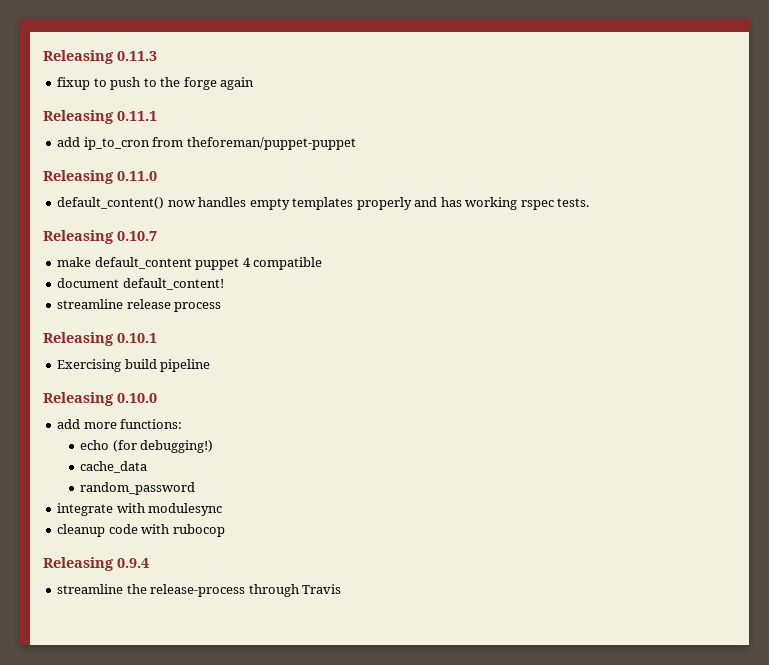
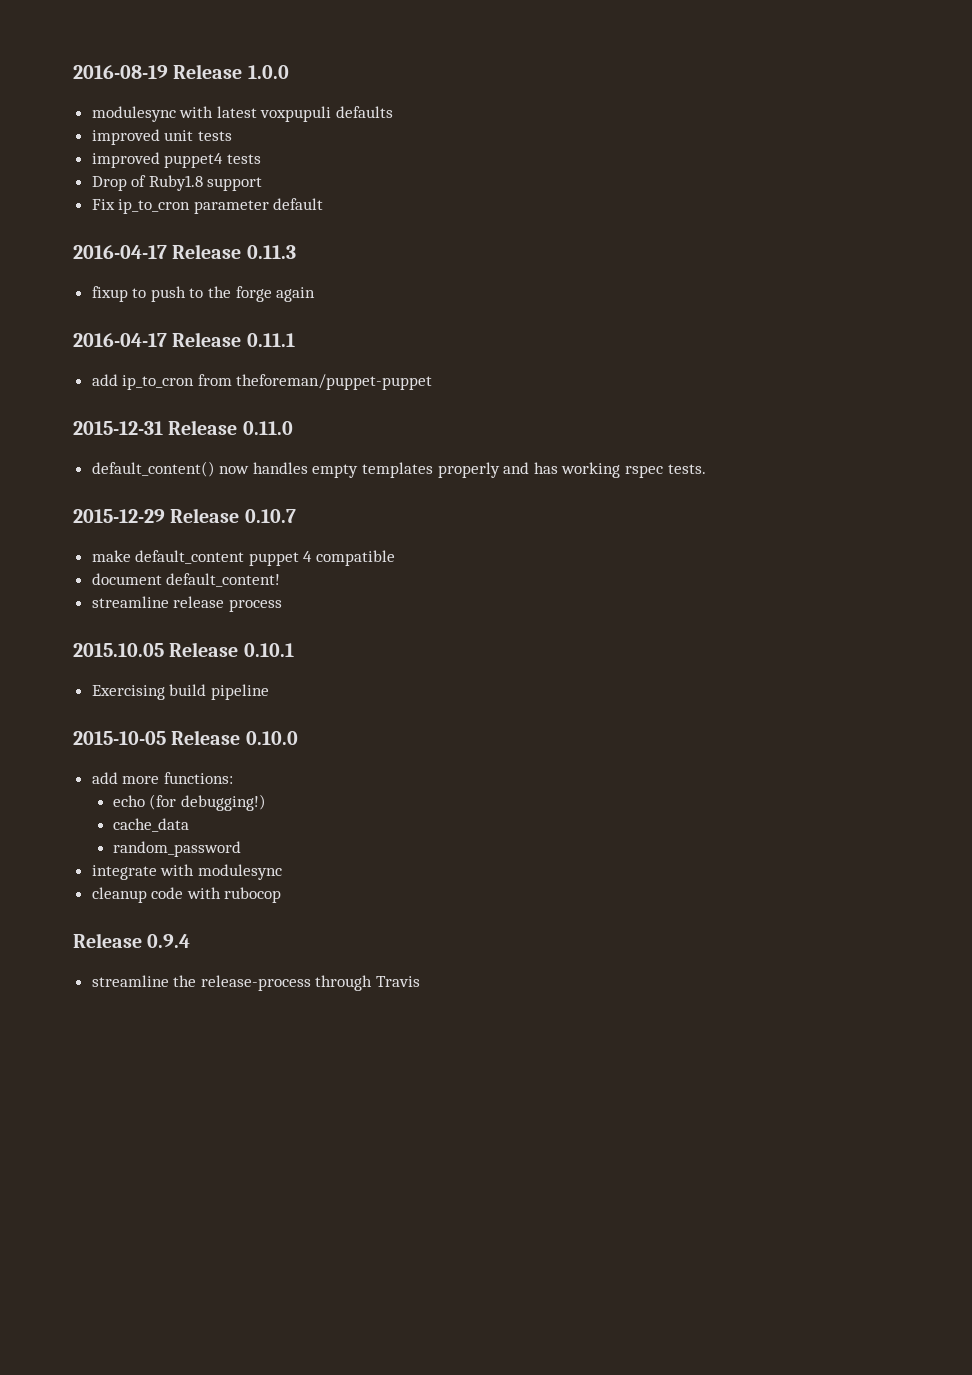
[43,50,114,64] Releasing -> [73,64,289,79] [91,106,394,122] [91,129,232,145] [91,152,261,168] [91,175,263,191] [91,198,324,214] [73,244,242,259] 2016-08-19 Release 1.0.0 // modulesync with latest voxpupuli defaults // improved unit tests // improved puppet4 tests // Drop of Ruby1.8 support // Fix ip_to_cron parameter default // 2016-04-17 Release
[43,110,114,124] Releasing -> [73,332,242,347] 2016-04-17 Release
[43,170,114,184] Releasing -> [73,420,238,435] 2015-12-31 Release
[43,230,114,244] Releasing -> [73,508,240,523] 2015-12-29 Release
[43,332,114,346] Releasing -> [73,642,239,657] 2015.10.05 Release
[43,392,114,406] Releasing -> [73,730,241,745] 2015-10-05 Release
[43,557,114,571] Releasing -> [73,933,142,948] Release

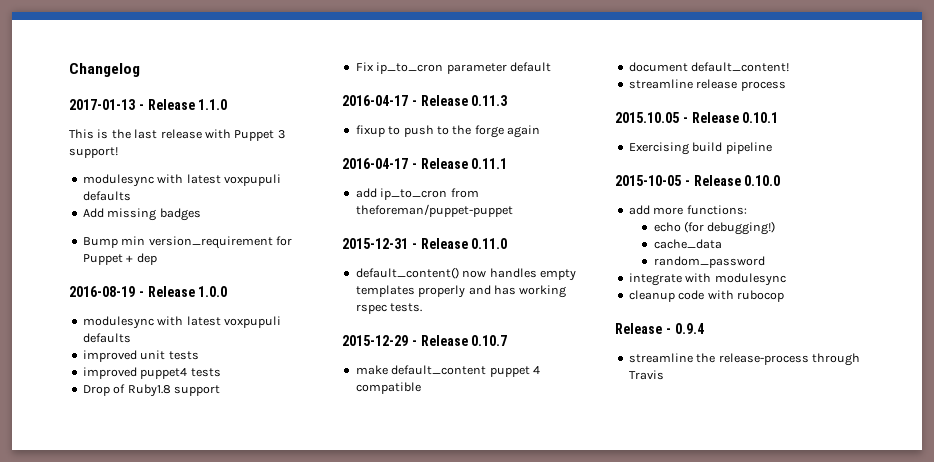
[73,65,168,79] 2016-08-19 -> [69,63,140,77] [69,99,228,110] [69,129,285,141] [69,147,118,158] [82,174,281,187] [82,191,131,201] [82,208,201,221] [82,236,292,249] [82,253,157,265] [69,286,144,297] Changelog // 2017-01-13 - Release 1.1.0 // This is the last release with Puppet 3 support! // modulesync with latest voxpupuli defaults // Add missing badges // Bump min version_requirement for Puppet + dep // 2016-08-19 -
(167, 252) none -> [411,100,417,106] -
(167, 340) none -> [411,163,417,169] -
(163, 428) none -> [411,243,417,249] -
(165, 516) none -> [411,340,417,346] -
(164, 650) none -> [682,117,688,123] -
(166, 738) none -> [684,180,690,186] -
(142, 940) none -> [665,328,671,334] -

